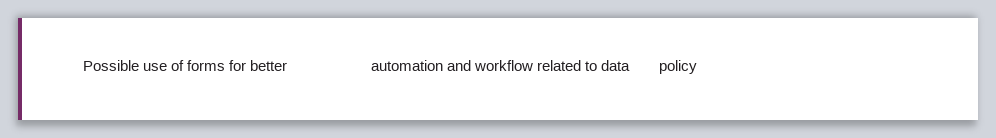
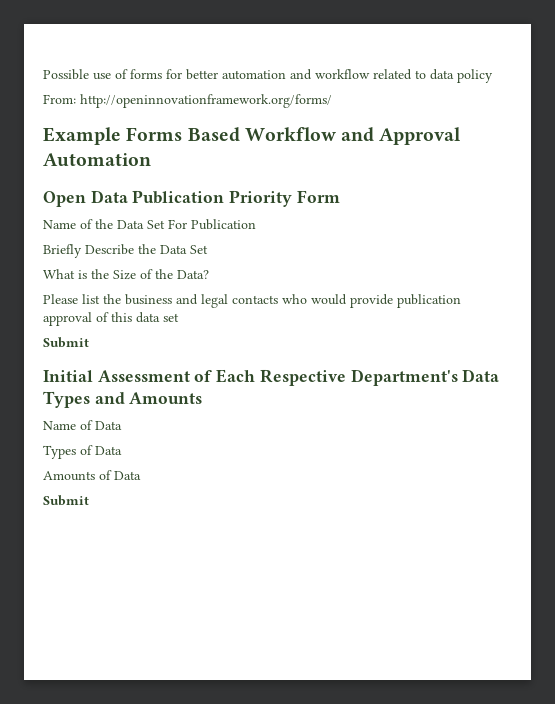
(697, 67) none -> [43,94,332,108] [43,127,462,145] [43,153,151,167] [43,190,340,207] [43,219,256,230] [43,244,208,258] [43,269,209,280] [43,294,461,308] [43,312,179,326] [43,337,89,348] [43,369,500,386] [43,391,203,408] [43,420,122,430] [43,445,122,459] [43,470,141,481] [43,495,89,506] // From: http://openinnovationframework.org/forms/ // Example Forms Based Workflow and Approval Automation // Open Data Publication Priority Form // Name of the Data Set For Publication // Briefly Describe the Data Set // What is the Size of the Data? // Please list the business and legal contacts who would provide publication approval of this data set // Submit // Initial Assessment of Each Respective Department's Data Types and Amounts // Name of Data // Types of Data // Amounts of Data // Submit

